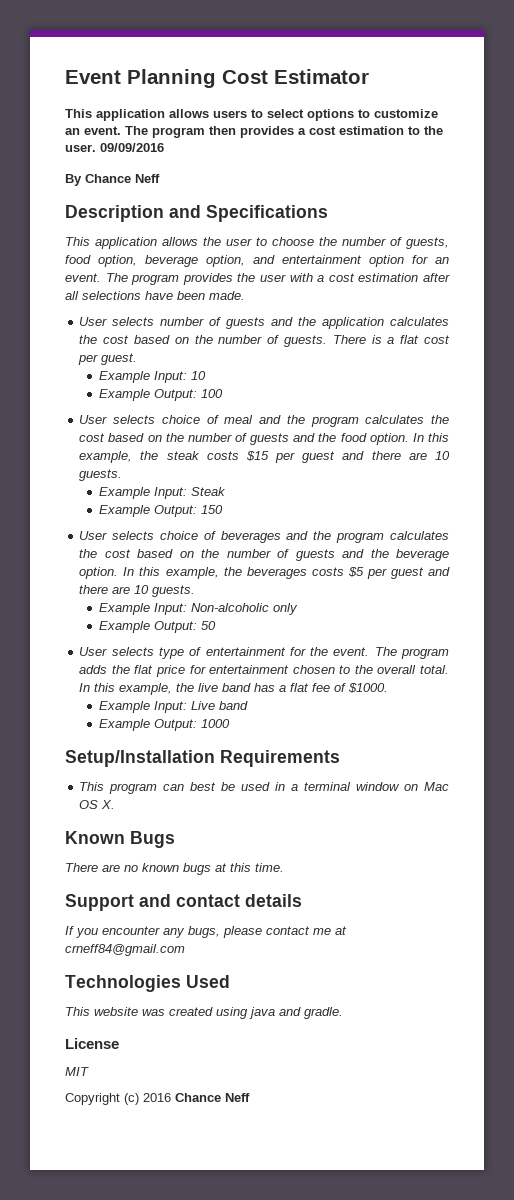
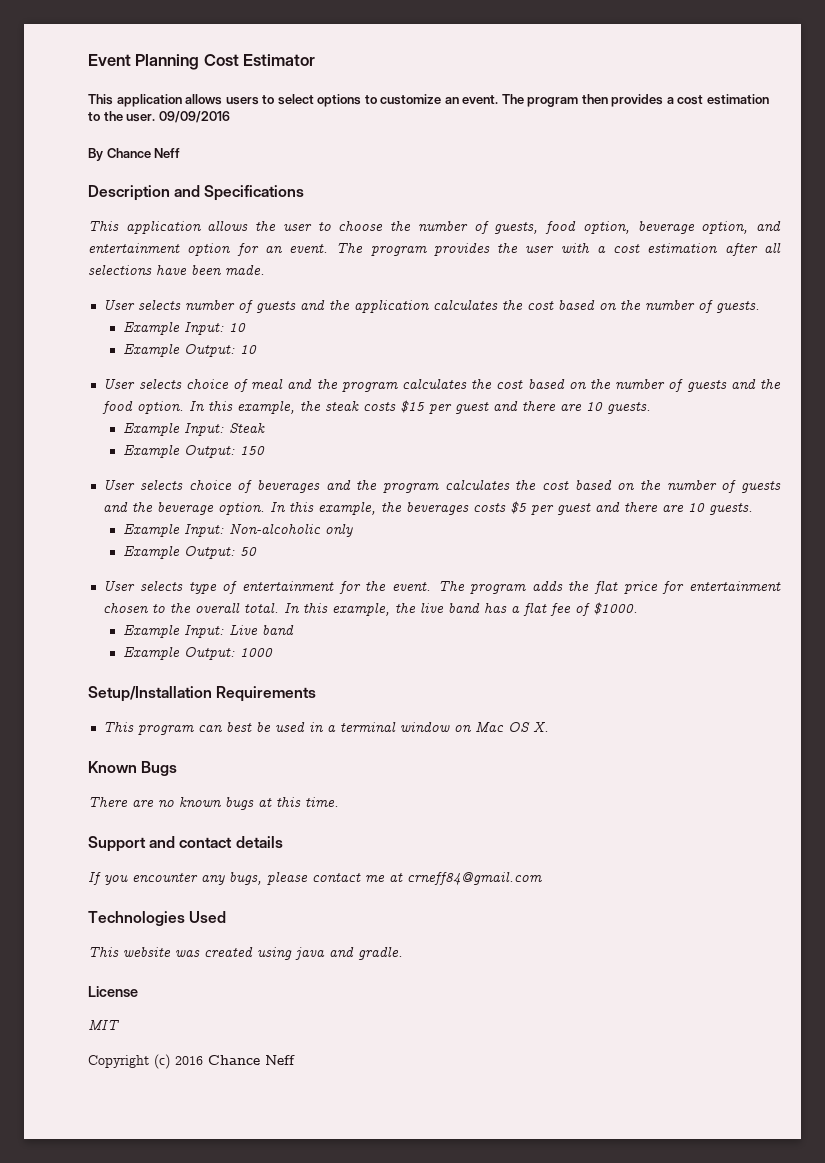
[332,335,451,344] [78,353,138,365] There is a flat cost per guest. -> (761, 306) none
[200,389,223,398] 100 -> [239,345,257,354] 10

